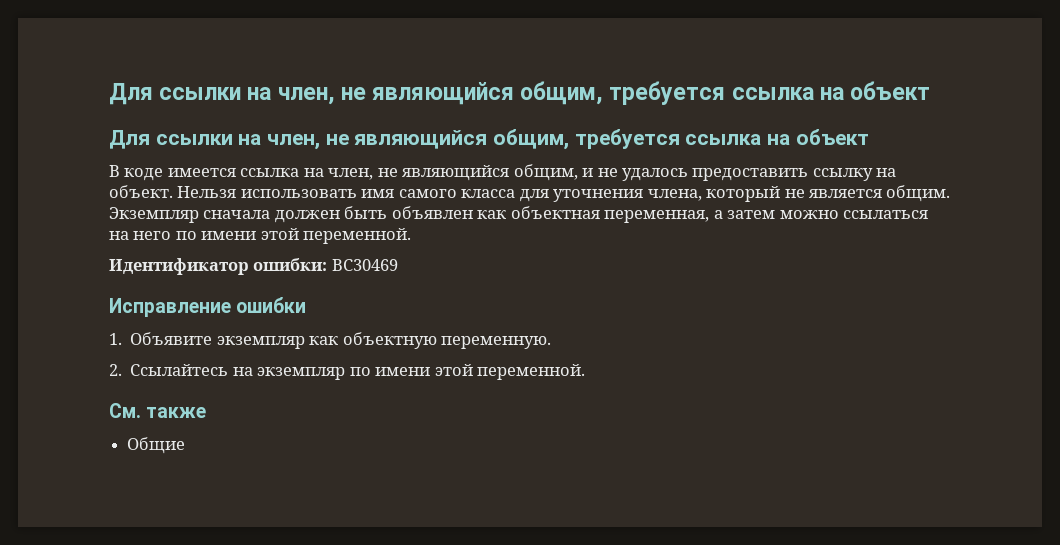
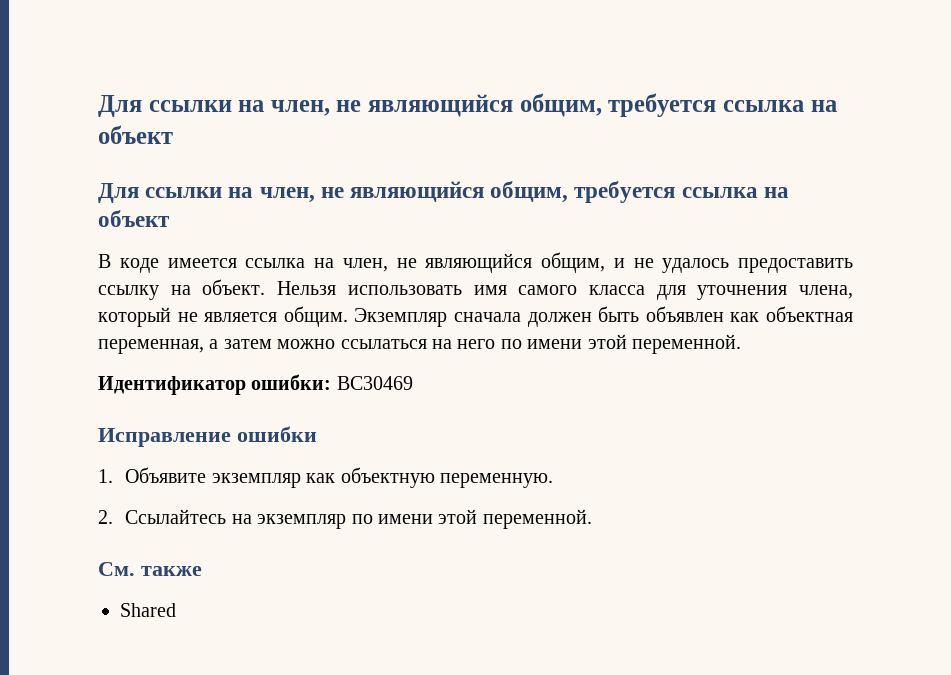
[127,437,186,454] Общие -> [120,603,176,617] Shared

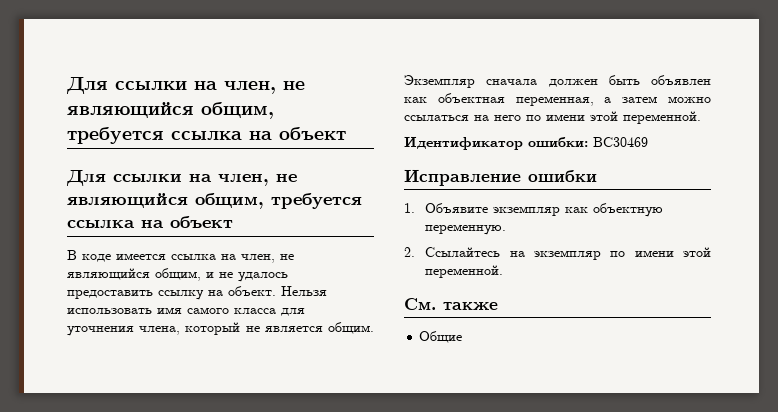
[120,603,176,617] Shared -> [419,331,463,343] Общие

